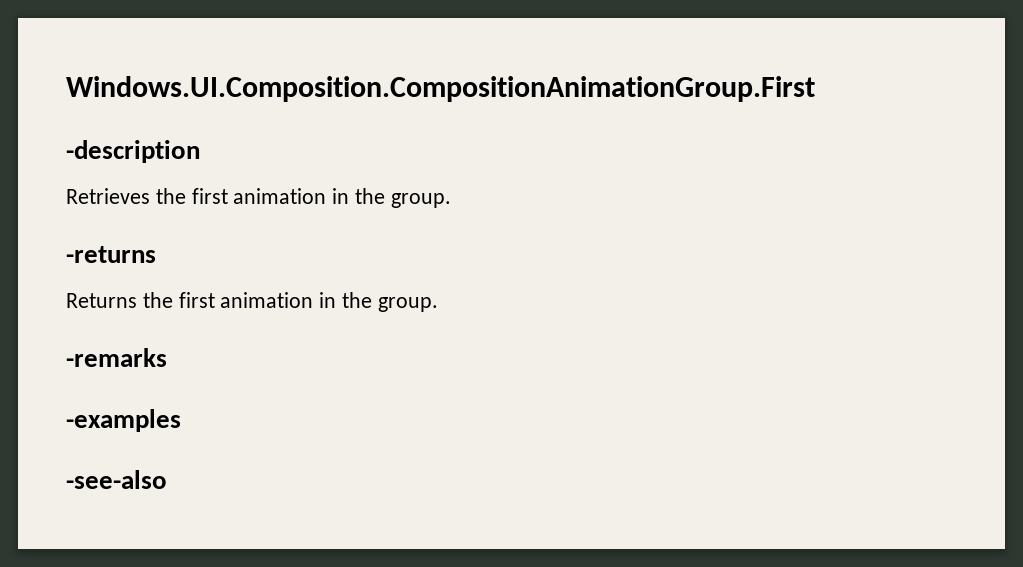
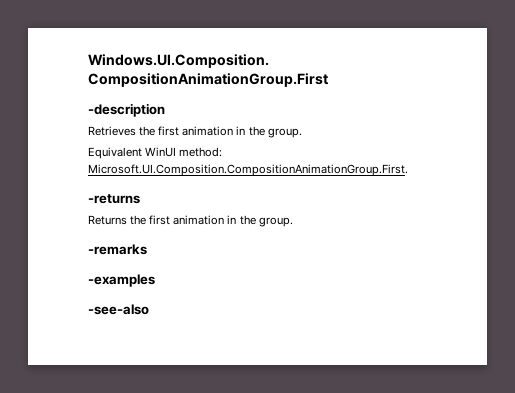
(451, 200) none -> [88,147,223,159] [88,164,408,176] // Equivalent WinUI method: Microsoft.UI.Composition.CompositionAnimationGroup.First.

